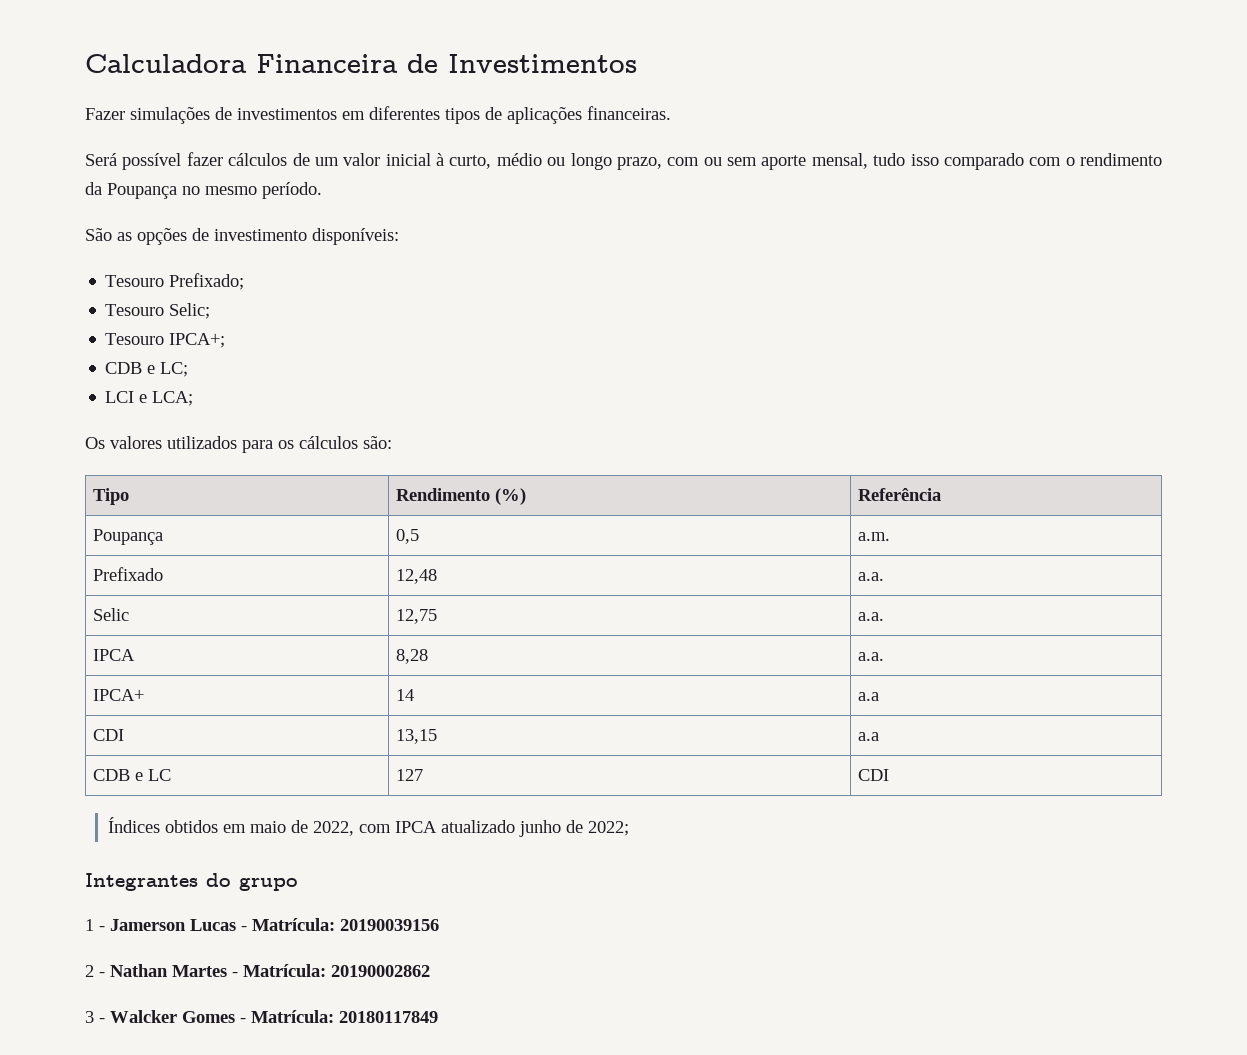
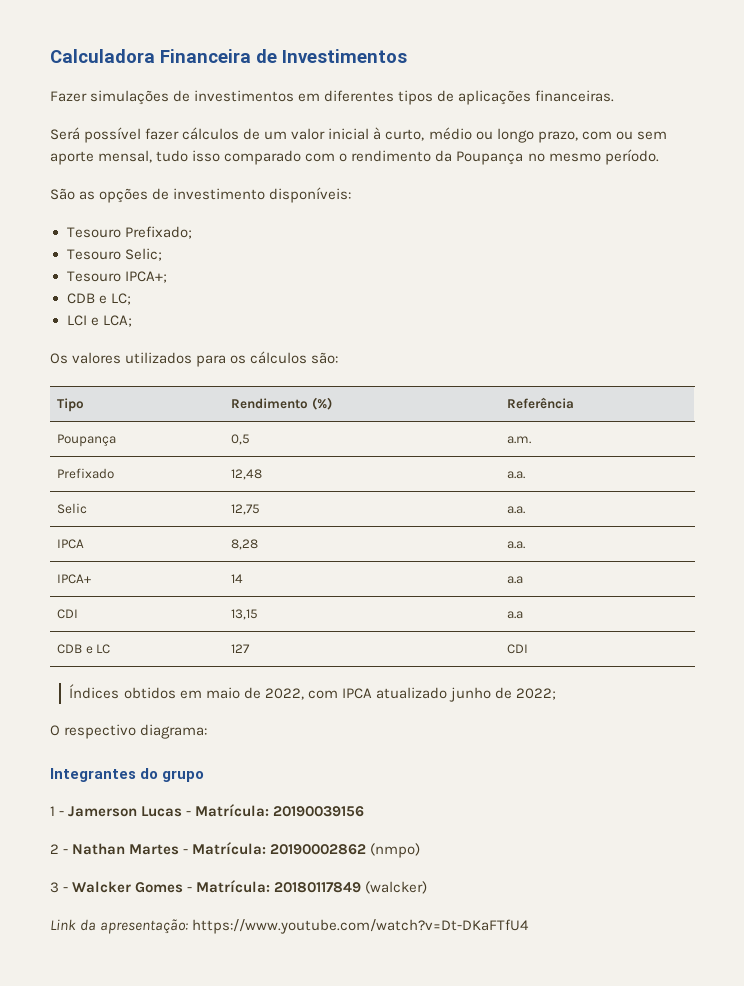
(630, 828) none -> [50,724,208,739] // O respectivo diagrama:
(430, 971) none -> [370,843,421,858] (nmpo)
(438, 1017) none -> [365,881,428,894] [50,919,530,934] (walcker) // Link da apresentação: https://www.youtube.com/watch?v=Dt-DKaFTfU4

